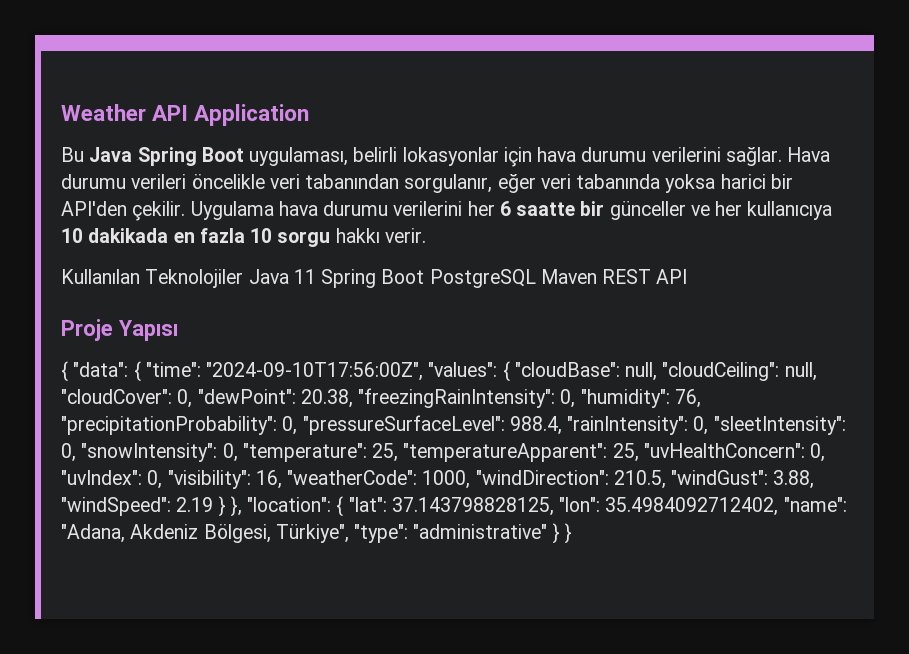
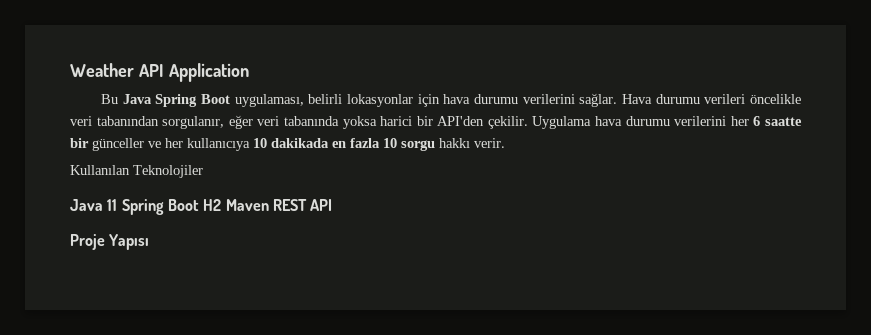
(244, 278) none -> (203, 171) //
[429,269,536,288] PostgreSQL -> [203,199,222,211] H2
[61,361,817,382] [61,388,701,408] [61,415,846,435] [61,443,826,462] [61,470,815,489] [61,496,847,517] [61,523,572,544] // { "data": { "time": "2024-09-10T17:56:00Z", "values": { "cloudBase": null, "cloudCeiling": null, "cloudCover": 0, "dewPoint": 20.38, "freezingRainIntensity": 0, "humidity": 76, "precipitationProbability": 0, "pressureSurfaceLevel": 988.4, "rainIntensity": 0, "sleetIntensity": 0, "snowIntensity": 0, "temperature": 25, "temperatureApparent": 25, "uvHealthConcern": 0, "uvIndex": 0, "visibility": 16, "weatherCode": 1000, "windDirection": 210.5, "windGust": 3.88, "windSpeed": 2.19 } }, "location": { "lat": 37.143798828125, "lon": 35.4984092712402, "name": "Adana, Akdeniz Bölgesi, Türkiye", "type": "administrative" } } -> (150, 242) none

